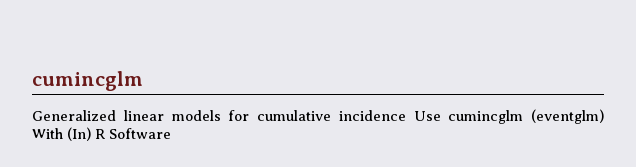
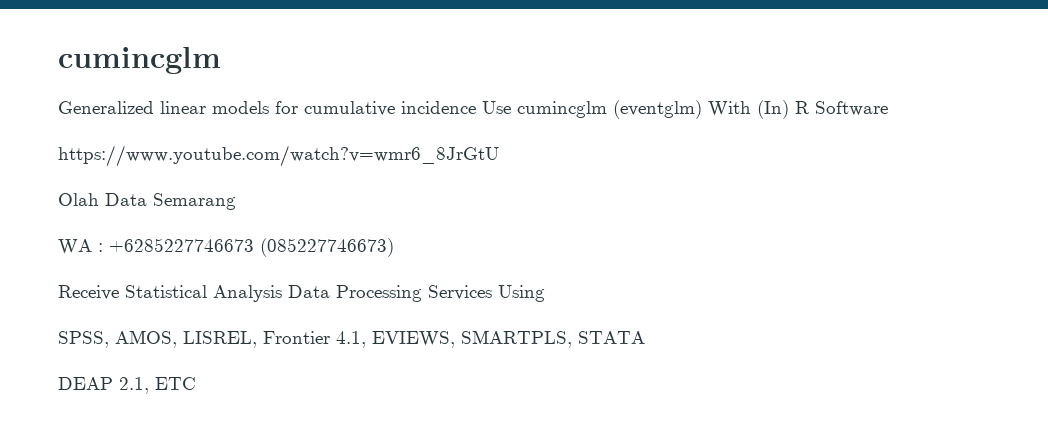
(171, 133) none -> [58,145,499,167] [58,193,236,210] [58,238,394,257] [58,285,545,302] [58,330,645,348] [58,377,196,394] // https://www.youtube.com/watch?v=wmr6_8JrGtU // Olah Data Semarang // WA : +6285227746673 (085227746673) // Receive Statistical Analysis Data Processing Services Using // SPSS, AMOS, LISREL, Frontier 4.1, EVIEWS, SMARTPLS, STATA // DEAP 2.1, ETC

